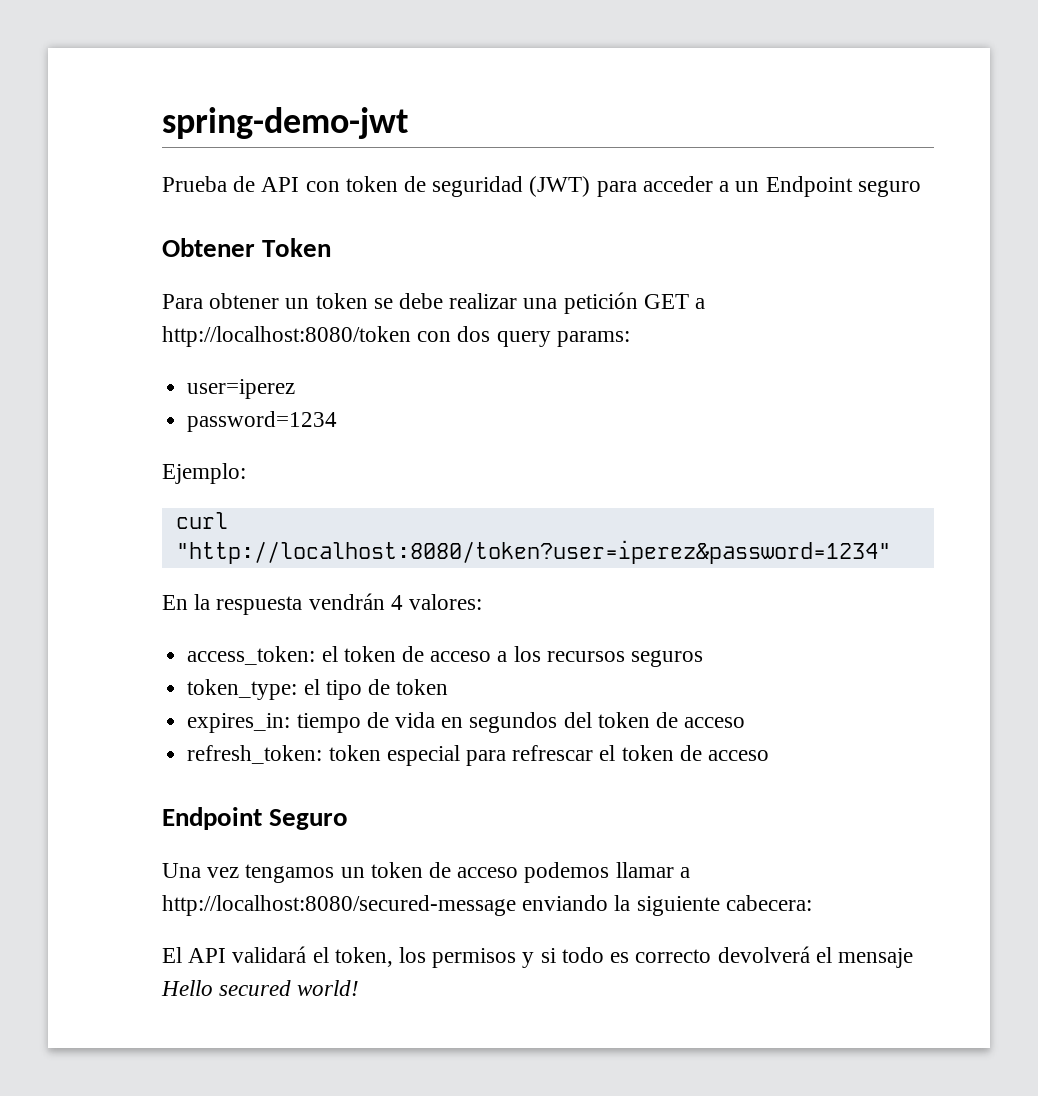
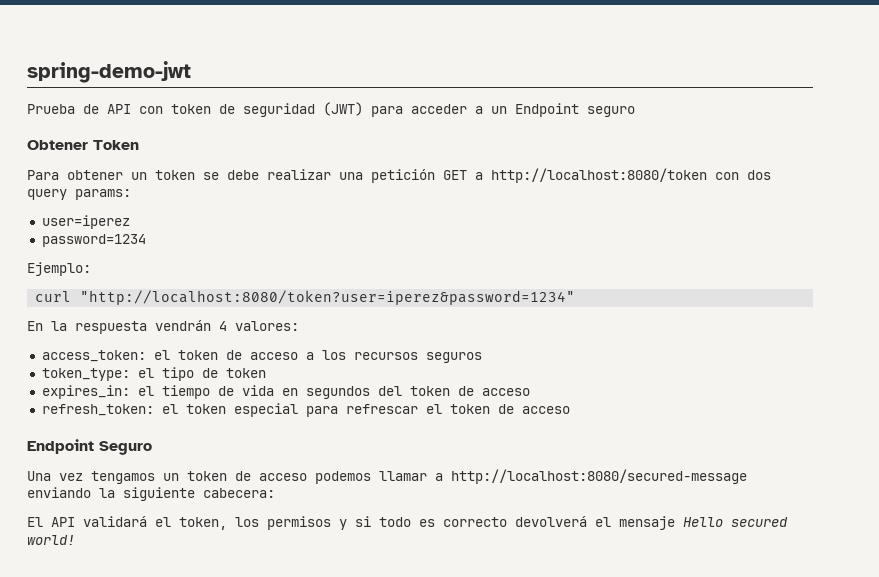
(291, 723) none -> [137,386,154,396] el
(323, 754) none -> [161,404,178,414] el

